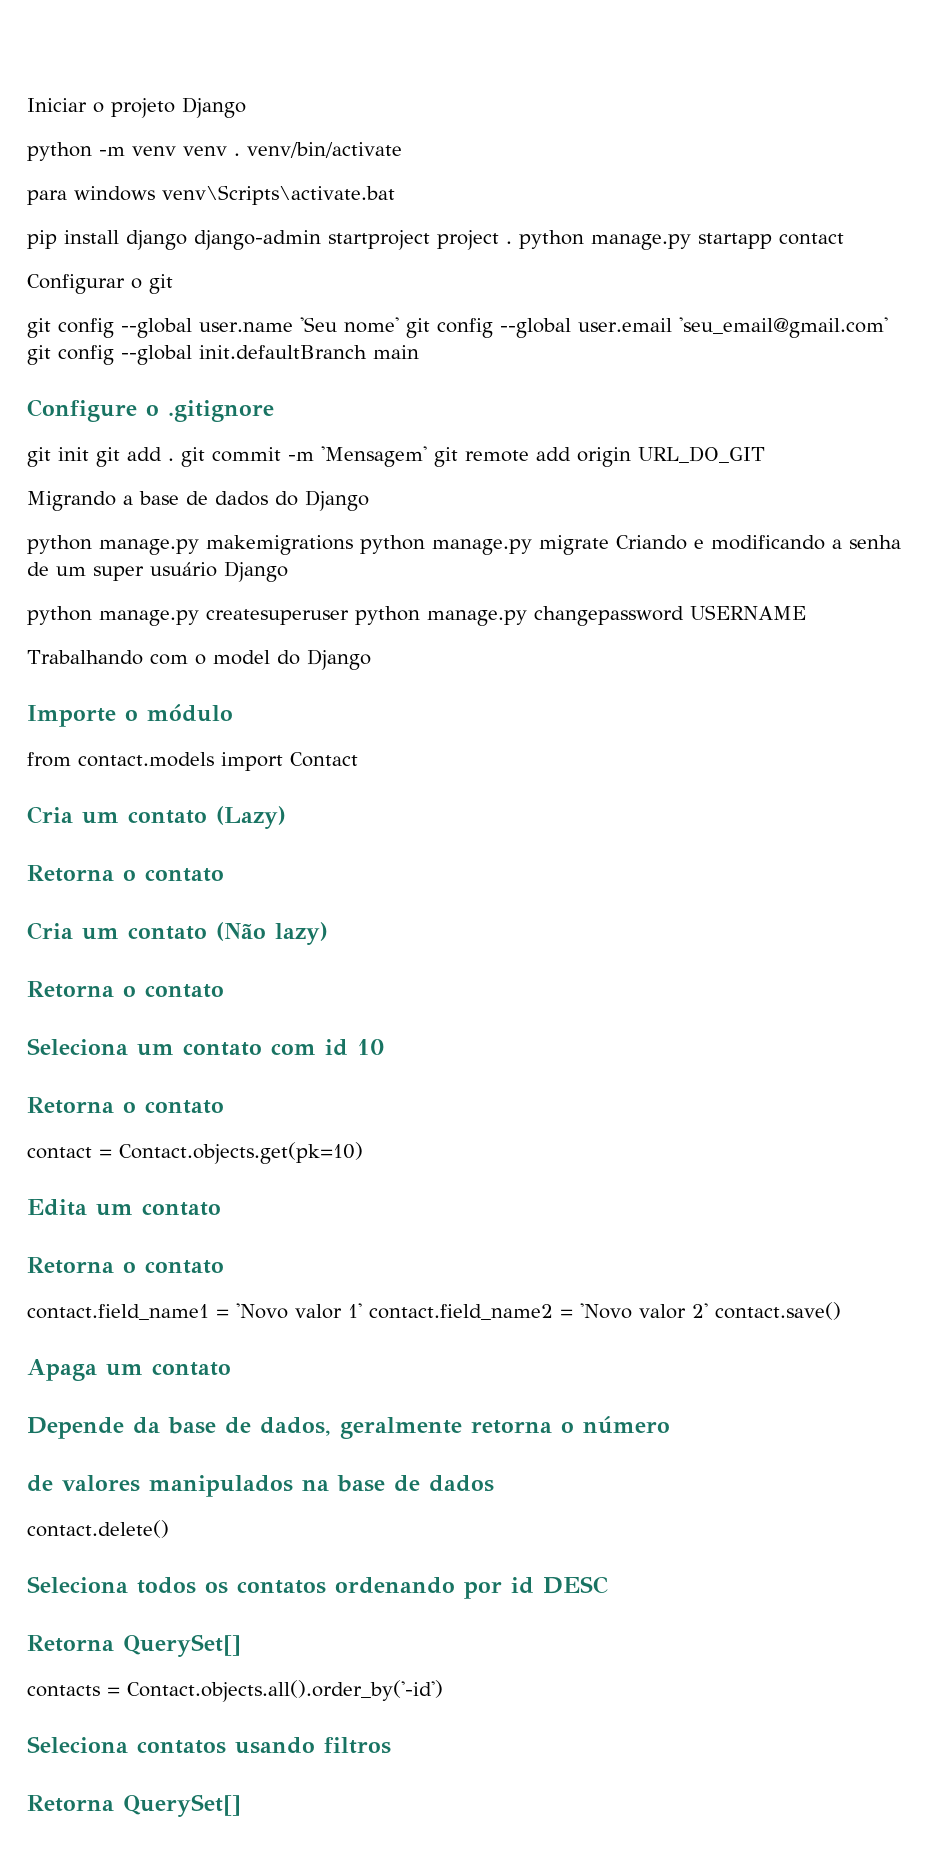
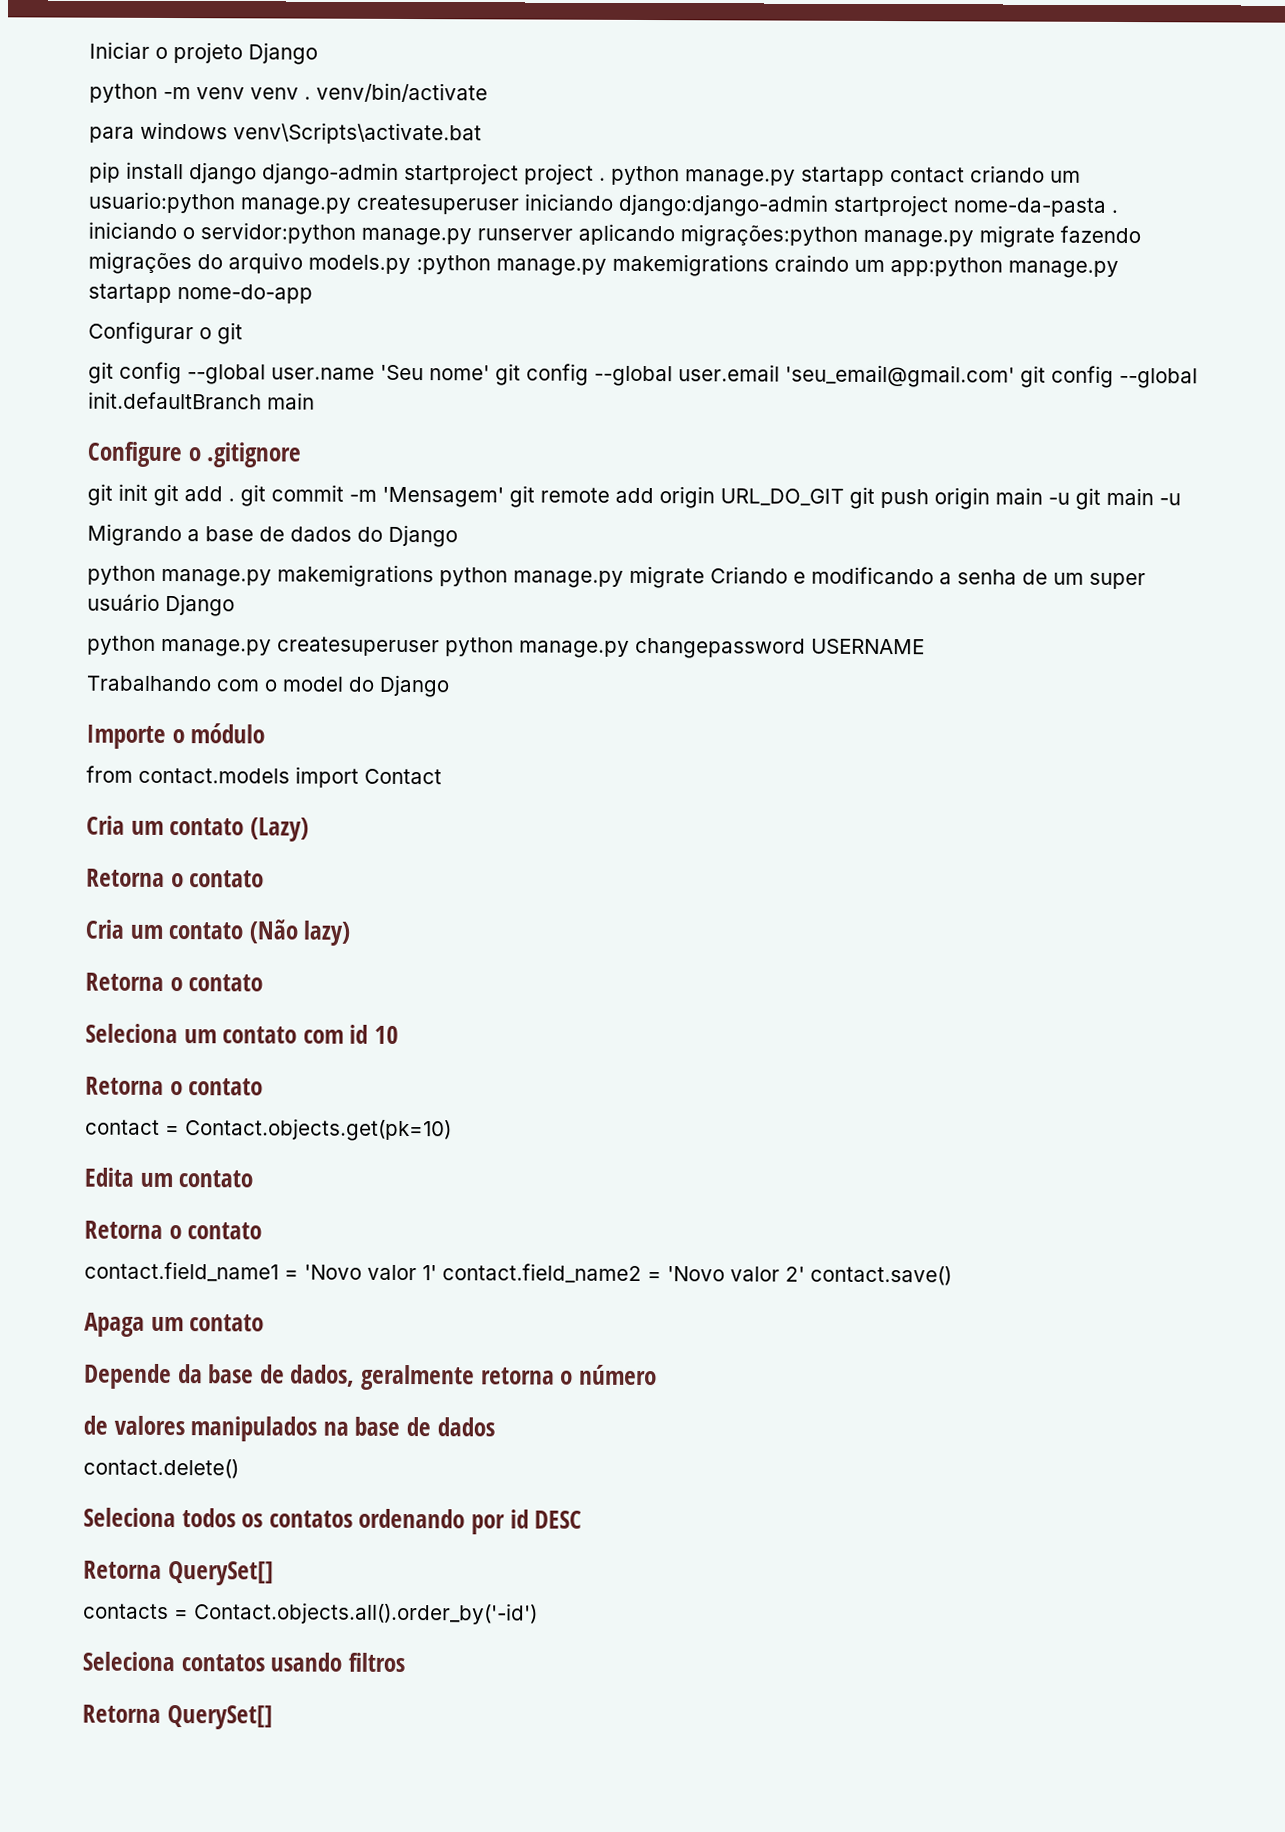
(844, 239) none -> [970,165,1081,183] [88,191,1118,217] [88,221,1141,248] [88,251,1119,278] [88,283,313,304] criando um usuario:python manage.py createsuperuser iniciando django:django-admin startproject nome-da-pasta . iniciando o servidor:python manage.py runserver aplicando migrações:python manage.py migrate fazendo migrações do arquivo models.py :python manage.py makemigrations craindo um app:python manage.py startapp nome-do-app
(765, 454) none -> [849,486,1181,510] git push origin main -u git main -u

